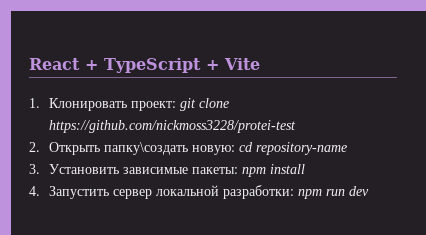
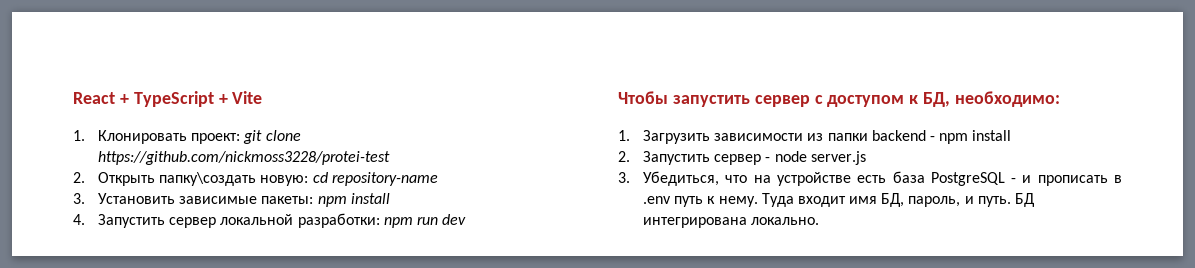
(369, 191) none -> [618,91,1061,107] [618,130,1012,144] [618,151,866,165] [618,171,1122,186] [642,193,1035,207] [642,217,820,228] // Чтобы запустить сервер с доступом к БД, необходимо: // 1. Загрузить зависимости из папки backend - npm install // 2. Запустить сервер - node server.js // 3. Убедиться, что на устройстве есть база PostgreSQL - и прописать в .env путь к нему. Туда входит имя БД, пароль, и путь. БД интегрирована локально.

